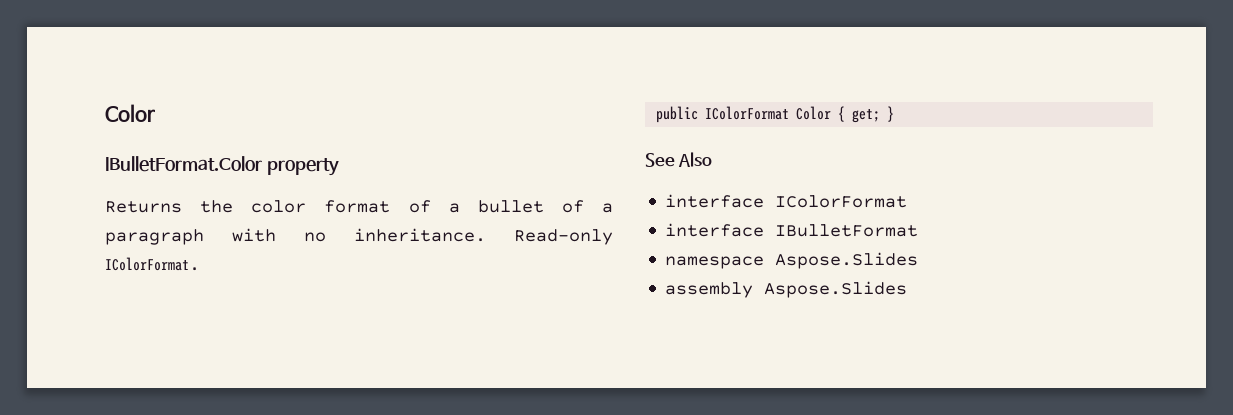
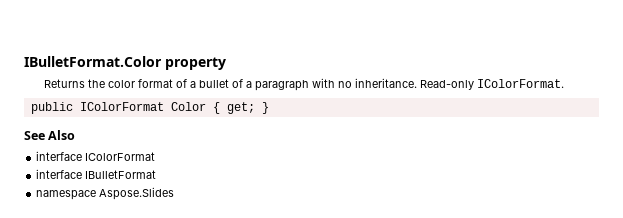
[105,104,155,122] Color // -> (24, 61) none
[665,281,908,298] // assembly Aspose.Slides -> (175, 193) none

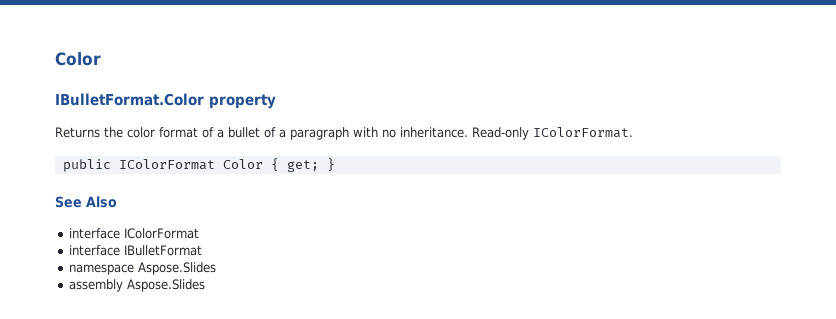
(24, 61) none -> [55,52,101,66] Color //
(175, 193) none -> [68,279,205,292] // assembly Aspose.Slides

